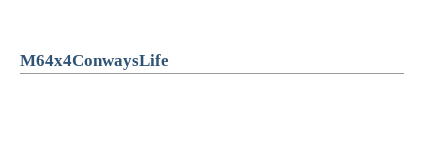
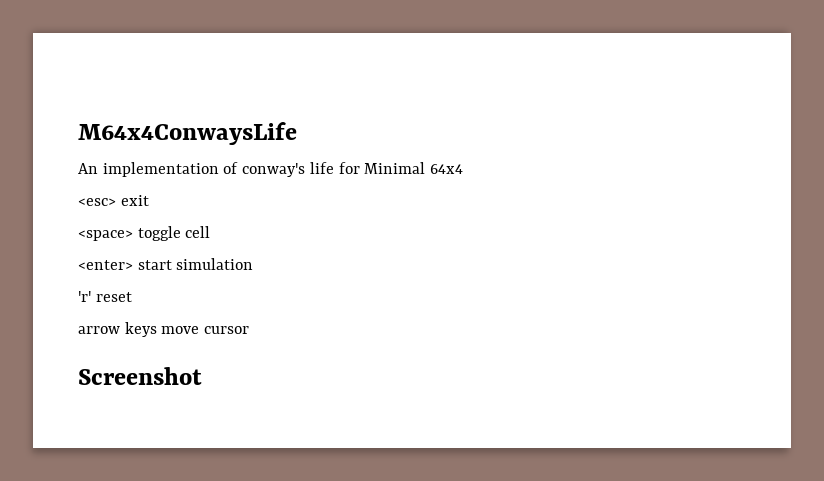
(169, 62) none -> [78,162,464,177] [78,195,149,206] [78,226,211,241] [78,258,254,270] [78,291,132,302] [78,322,250,337] [78,367,202,385] // An implementation of conway's life for Minimal 64x4 // <esc> exit // <space> toggle cell // <enter> start simulation // 'r' reset // arrow keys move cursor // Screenshot

